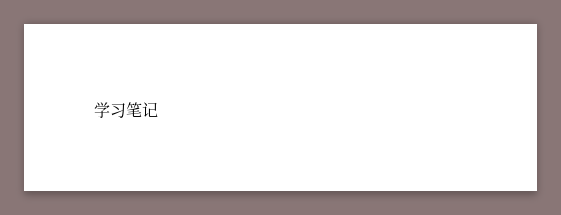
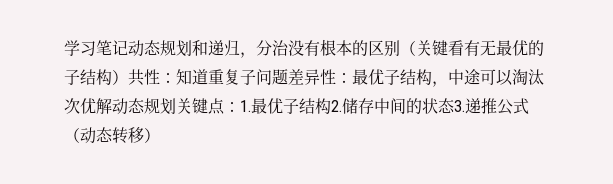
(158, 109) none -> [128,39,544,58] [64,69,544,87] [64,98,529,115] [64,127,160,144] 动态规划和递归，分治没有根本的区别（关键看有无最优的子结构）共性：知道重复子问题差异性：最优子结构，中途可以淘汰次优解动态规划关键点：1.最优子结构2.储存中间的状态3.递推公式（动态转移）

